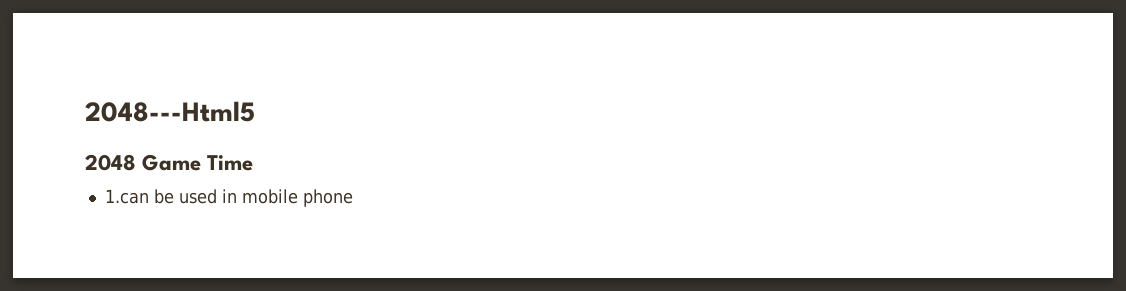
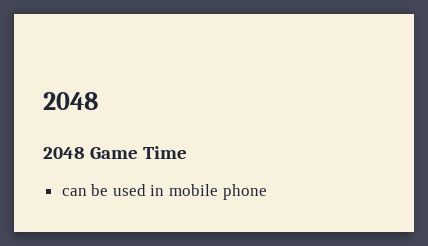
[85,101,255,122] 2048---Html5 -> [43,92,98,110] 2048
[104,189,149,204] 1.can -> [61,188,87,196] can

